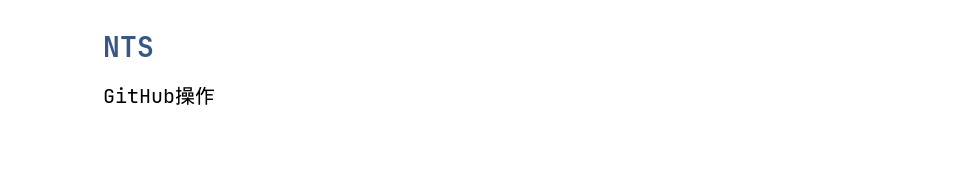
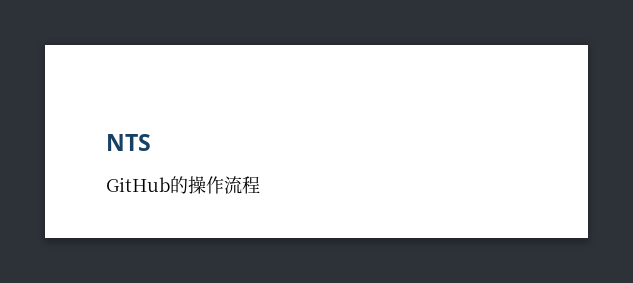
[175,86,215,105] 操作 -> [170,176,260,194] 的操作流程

